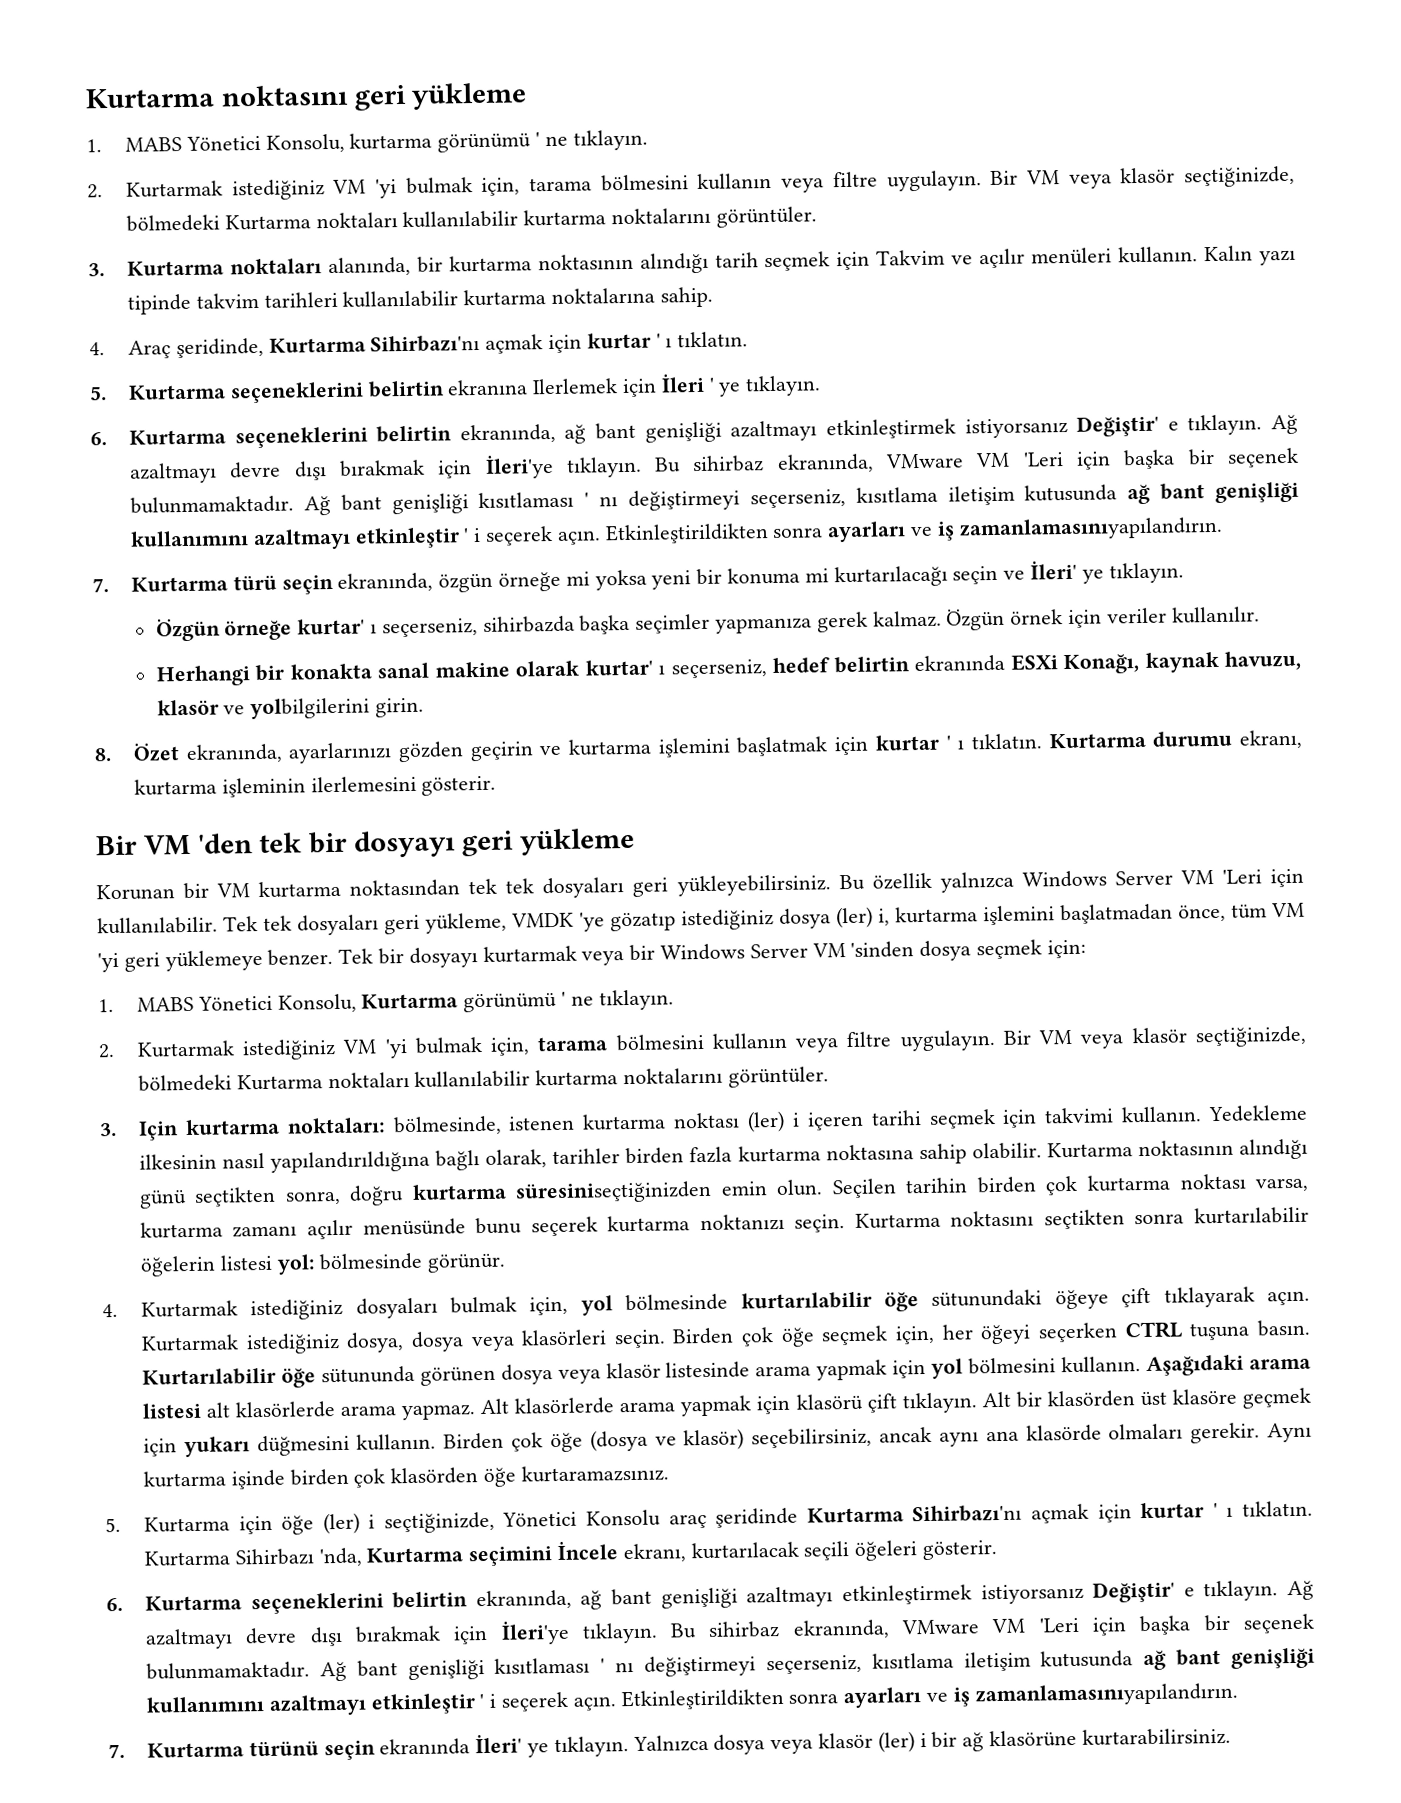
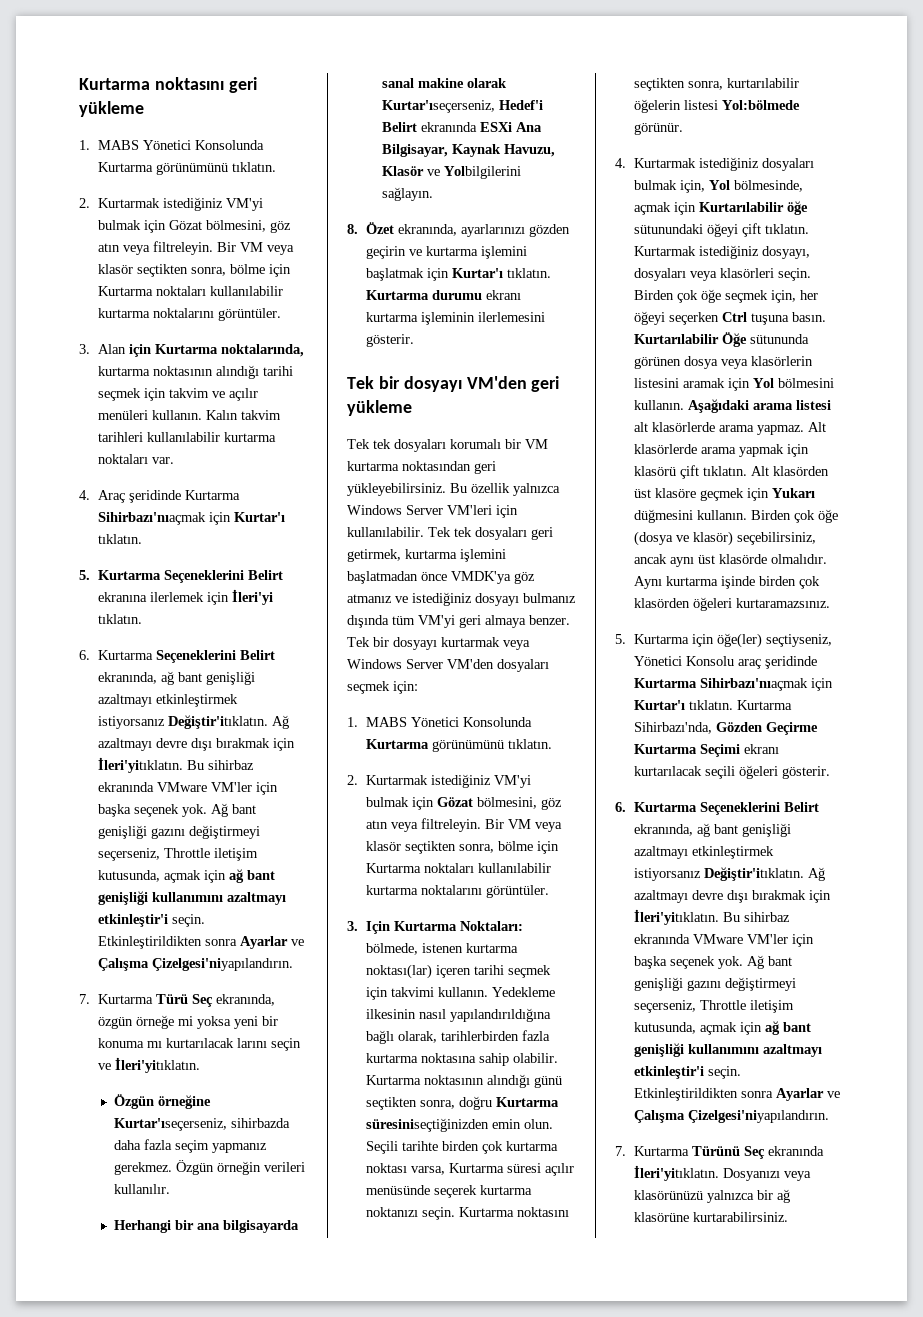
[265,129,648,153] [87,165,1295,201] [125,206,817,232] [88,256,443,277] Konsolu, kurtarma görünümü ' ne tıklayın. // 2. Kurtarmak istediğiniz VM 'yi bulmak için, tarama bölmesini kullanın veya filtre uygulayın. Bir VM veya klasör seçtiğinizde, bölmedeki Kurtarma noktaları kullanılabilir kurtarma noktalarını görüntüler. // 3. Kurtarma noktaları alanında, bir -> [195,140,265,150] [98,162,277,175] [79,197,264,211] [98,220,292,233] [98,241,295,255] [98,264,292,277] [98,286,284,296] [98,308,282,321] [79,344,305,357] Konsolunda Kurtarma görünümünü tıklatın. // 2. Kurtarmak istediğiniz VM'yi bulmak için Gözat bölmesini, göz atın veya filtreleyin. Bir VM veya klasör seçtikten sonra, bölme için Kurtarma noktaları kullanılabilir kurtarma noktalarını görüntüler. // 3. Alan için Kurtarma noktalarında,
[714,249,946,272] tarih seçmek için Takvim -> [263,366,294,376] [98,388,210,401] tarihi seçmek için takvim
[1258,249,1296,266] [126,293,191,315] yazı tipinde -> (239, 415) none
[550,286,713,308] noktalarına sahip. -> [98,454,175,464] noktaları var.
[175,331,749,359] [89,373,822,404] [90,414,1298,449] [128,447,1299,484] [129,481,1299,516] [129,516,1223,551] [92,574,334,595] şeridinde, Kurtarma Sihirbazı'nı açmak için kurtar ' ı tıklatın. // 5. Kurtarma seçeneklerini belirtin ekranına Ilerlemek için İleri ' ye tıklayın. // 6. Kurtarma seçeneklerini belirtin ekranında, ağ bant genişliği azaltmayı etkinleştirmek istiyorsanız Değiştir' e tıklayın. Ağ azaltmayı devre dışı bırakmak için İleri'ye tıklayın. Bu sihirbaz ekranında, VMware VM 'Leri için başka bir seçenek bulunmamaktadır. Ağ bant genişliği kısıtlaması ' nı değiştirmeyi seçerseniz, kısıtlama iletişim kutusunda ağ bant genişliği kullanımını azaltmayı etkinleştir ' i seçerek açın. Etkinleştirildikten sonra ayarları ve iş zamanlamasınıyapılandırın. // 7. Kurtarma türü seçin -> [129,490,241,503] [98,512,286,525] [98,534,143,544] [79,570,284,583] [98,589,274,605] [98,614,143,624] [79,650,276,663] [98,671,256,685] [98,694,239,707] [98,715,290,729] [98,738,296,751] [98,757,255,773] [98,782,279,795] [98,803,257,817] [98,825,261,839] [98,848,259,861] [98,869,276,883] [98,891,287,905] [98,914,206,927] [98,936,305,949] [98,958,294,971] [79,994,214,1007] şeridinde Kurtarma Sihirbazı'nıaçmak için Kurtar'ı tıklatın. // 5. Kurtarma Seçeneklerini Belirt ekranına ilerlemek için İleri'yi tıklatın. // 6. Kurtarma Seçeneklerini Belirt ekranında, ağ bant genişliği azaltmayı etkinleştirmek istiyorsanız Değiştir'itıklatın. Ağ azaltmayı devre dışı bırakmak için İleri'yitıklatın. Bu sihirbaz ekranında VMware VM'ler için başka seçenek yok. Ağ bant genişliği gazını değiştirmeyi seçerseniz, Throttle iletişim kutusunda, açmak için ağ bant genişliği kullanımını azaltmayı etkinleştir'i seçin. Etkinleştirildikten sonra Ayarlar ve Çalışma Çizelgesi'niyapılandırın. // 7. Kurtarma Türü Seç
[804,560,1184,588] [155,607,1167,642] mi kurtarılacağı seçin ve İleri' ye tıklayın. // Özgün örneğe kurtar' ı seçerseniz, sihirbazda başka seçimler yapmanıza gerek kalmaz. Özgün örnek için veriler -> [147,1038,302,1051] [98,1057,201,1073] [114,1094,212,1109] [114,1118,291,1131] [114,1139,268,1153] [114,1160,306,1175] mı kurtarılacak larını seçin ve İleri'yitıklatın. // Özgün örneğine Kurtar'ıseçerseniz, sihirbazda daha fazla seçim yapmanız gerekmez. Özgün örneğin verileri
[289,663,372,680] konakta -> [197,1220,300,1233] ana bilgisayarda
[584,650,1302,679] [156,697,424,720] kurtar' ı seçerseniz, hedef belirtin ekranında ESXi Konağı, kaynak havuzu, klasör ve yolbilgilerini girin. -> [382,100,544,113] [382,122,543,132] [382,144,556,157] [382,166,522,179] [382,187,434,201] Kurtar'ıseçerseniz, Hedef'i Belirt ekranında ESXi Ana Bilgisayar, Kaynak Havuzu, Klasör ve Yolbilgilerini sağlayın.
[874,734,965,751] kurtar ' ı -> [452,268,504,278] Kurtar'ı
[1238,729,1302,749] ekranı, -> [486,290,522,300] ekranı
[96,827,635,858] [96,884,175,901] Bir VM 'den tek bir dosyayı geri yükleme // Korunan -> [347,376,560,392] [347,400,412,416] [347,439,501,452] Tek bir dosyayı VM'den geri yükleme // Tek tek dosyaları korumalı
[468,877,625,899] tek tek dosyaları -> (471, 466) none
[1179,869,1262,885] VM 'Leri -> [447,505,492,515] VM'leri
[425,902,1305,934] [97,949,263,973] yükleme, VMDK 'ye gözatıp istediğiniz dosya (ler) i, kurtarma işlemini başlatmadan önce, tüm VM 'yi geri yüklemeye -> [347,549,506,562] [347,571,535,584] [347,592,576,606] [347,615,526,628] getirmek, kurtarma işlemini başlatmadan önce VMDK'ya göz atmanız ve istediğiniz dosyayı bulmanız dışında tüm VM'yi geri almaya
[629,940,972,962] bir Windows Server VM 'sinden dosya -> [347,659,549,672] Windows Server VM'den dosyaları
[277,989,674,1013] [98,1025,1307,1061] [137,1074,232,1092] Konsolu, Kurtarma görünümü ' ne tıklayın. // 2. Kurtarmak istediğiniz VM 'yi bulmak için, tarama bölmesini kullanın veya filtre uygulayın. Bir VM veya klasör seçtiğinizde, bölmedeki -> [463,717,533,727] [366,739,553,752] [347,774,532,788] [366,797,563,810] [366,818,563,832] [366,841,560,854] Konsolunda Kurtarma görünümünü tıklatın. // 2. Kurtarmak istediğiniz VM'yi bulmak için Gözat bölmesini, göz atın veya filtreleyin. Bir VM veya klasör seçtikten sonra, bölme için
[184,1110,800,1136] kurtarma noktaları: bölmesinde, istenen kurtarma noktası (ler) i -> [394,921,524,931] [366,943,519,955] [366,964,433,979] Kurtarma Noktaları: bölmede, istenen kurtarma noktası(lar)
[552,1147,685,1165] tarihler birden -> [441,1031,520,1041] tarihlerbirden
[411,1183,507,1200] kurtarma -> [496,1097,560,1107] Kurtarma
[831,1177,968,1199] Seçilen tarihin -> [366,1141,439,1154] Seçili tarihte
[139,1221,298,1239] kurtarma zamanı -> [449,1163,542,1173] Kurtarma süresi
[475,1217,523,1235] bunu -> (431, 1190) none
[1134,1213,1185,1225] sonra -> [688,81,724,90] sonra,
[276,1252,423,1275] yol: bölmesinde -> [722,100,801,110] Yol:bölmede
[580,1286,1310,1316] [140,1331,464,1355] yol bölmesinde kurtarılabilir öğe sütunundaki öğeye çift tıklayarak açın. Kurtarmak istediğiniz dosya, dosya -> [709,180,804,192] [634,201,809,215] [634,223,810,237] [634,245,811,259] [634,268,687,281] Yol bölmesinde, açmak için Kurtarılabilir öğe sütunundaki öğeyi çift tıklatın. Kurtarmak istediğiniz dosyayı, dosyaları
[1124,1321,1182,1339] CTRL -> [722,312,748,322] Ctrl
[280,1367,316,1388] öğe -> [722,332,748,347] Öğe
[605,1358,964,1381] klasör listesinde arama yapmak için yol -> [751,356,814,366] [634,378,775,391] klasörlerin listesini aramak için Yol
[901,1391,1042,1414] tıklayın. Alt bir -> [703,466,770,476] tıklatın. Alt
[183,1436,250,1458] yukarı -> [772,488,816,498] Yukarı
[985,1422,1261,1444] ana klasörde olmaları gerekir. -> [698,554,828,564] üst klasörde olmalıdır.
[482,1467,516,1488] öğe -> [693,597,733,611] öğeleri
[281,1511,495,1535] öğe (ler) i seçtiğinizde, -> [717,633,833,648] öğe(ler) seçtiyseniz,
[912,1500,1313,1524] [143,1541,686,1567] Sihirbazı'nı açmak için kurtar ' ı tıklatın. Kurtarma Sihirbazı 'nda, Kurtarma seçimini İncele ekranı, -> [700,678,834,691] [634,700,793,710] [634,722,819,735] [634,744,780,757] Sihirbazı'nıaçmak için Kurtar'ı tıklatın. Kurtarma Sihirbazı'nda, Gözden Geçirme Kurtarma Seçimi ekranı
[250,1580,1314,1615] [144,1613,1315,1650] [145,1647,1315,1682] [145,1682,1238,1716] [108,1731,927,1761] seçeneklerini belirtin ekranında, ağ bant genişliği azaltmayı etkinleştirmek istiyorsanız Değiştir' e tıklayın. Ağ azaltmayı devre dışı bırakmak için İleri'ye tıklayın. Bu sihirbaz ekranında, VMware VM 'Leri için başka bir seçenek bulunmamaktadır. Ağ bant genişliği kısıtlaması ' nı değiştirmeyi seçerseniz, kısıtlama iletişim kutusunda ağ bant genişliği kullanımını azaltmayı etkinleştir ' i seçerek açın. Etkinleştirildikten sonra ayarları ve iş zamanlamasınıyapılandırın. // 7. Kurtarma türünü seçin ekranında İleri' ye tıklayın. Yalnızca dosya veya klasör (ler) i -> [700,802,820,815] [634,823,792,837] [634,846,775,859] [634,867,826,881] [634,890,832,903] [634,909,791,925] [634,934,815,947] [634,955,793,969] [634,977,797,991] [634,1000,795,1013] [634,1021,812,1035] [634,1043,823,1057] [634,1066,742,1079] [634,1088,841,1101] [634,1110,830,1123] [615,1146,825,1159] [634,1165,812,1181] [634,1190,755,1203] Seçeneklerini Belirt ekranında, ağ bant genişliği azaltmayı etkinleştirmek istiyorsanız Değiştir'itıklatın. Ağ azaltmayı devre dışı bırakmak için İleri'yitıklatın. Bu sihirbaz ekranında VMware VM'ler için başka seçenek yok. Ağ bant genişliği gazını değiştirmeyi seçerseniz, Throttle iletişim kutusunda, açmak için ağ bant genişliği kullanımını azaltmayı etkinleştir'i seçin. Etkinleştirildikten sonra Ayarlar ve Çalışma Çizelgesi'niyapılandırın. // 7. Kurtarma Türünü Seç ekranında İleri'yitıklatın. Dosyanızı veya klasörünüzü yalnızca

